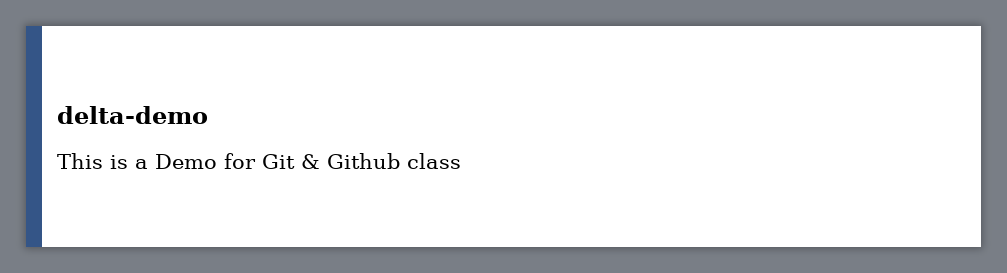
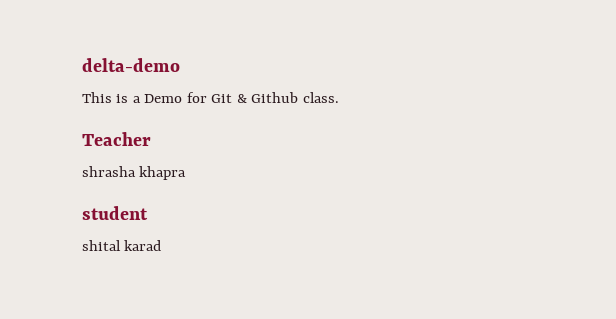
[407,153,461,169] class -> [302,92,339,103] [82,132,151,146] [82,166,187,180] [82,206,148,220] [82,240,162,251] class. // Teacher // shrasha khapra // student // shital karad

